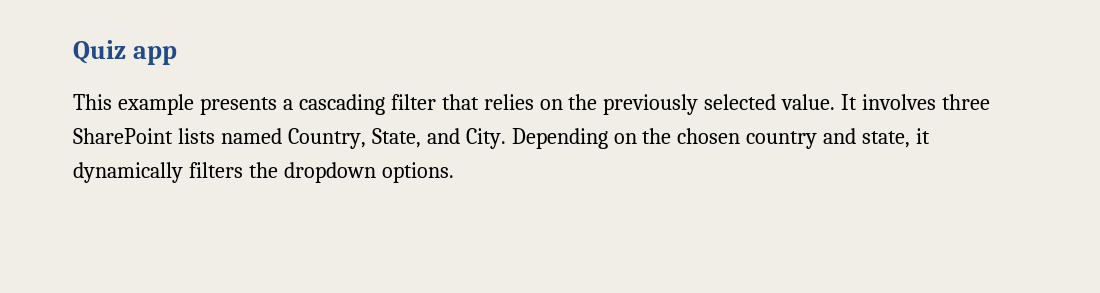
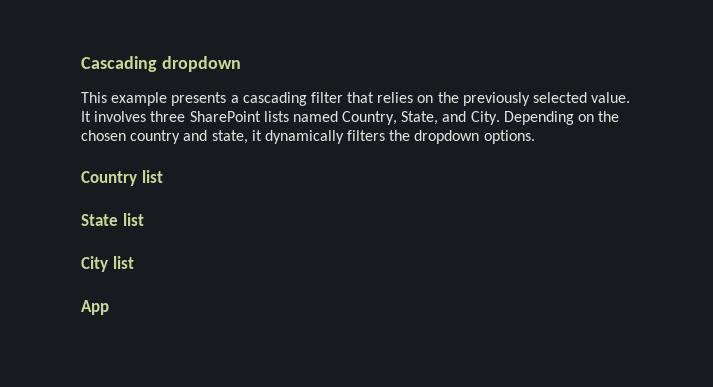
[73,40,177,65] Quiz app -> [81,56,241,72] Cascading dropdown
(454, 172) none -> [81,170,163,186] [81,213,144,226] [81,256,134,272] [81,300,109,315] // Country list // State list // City list // App

